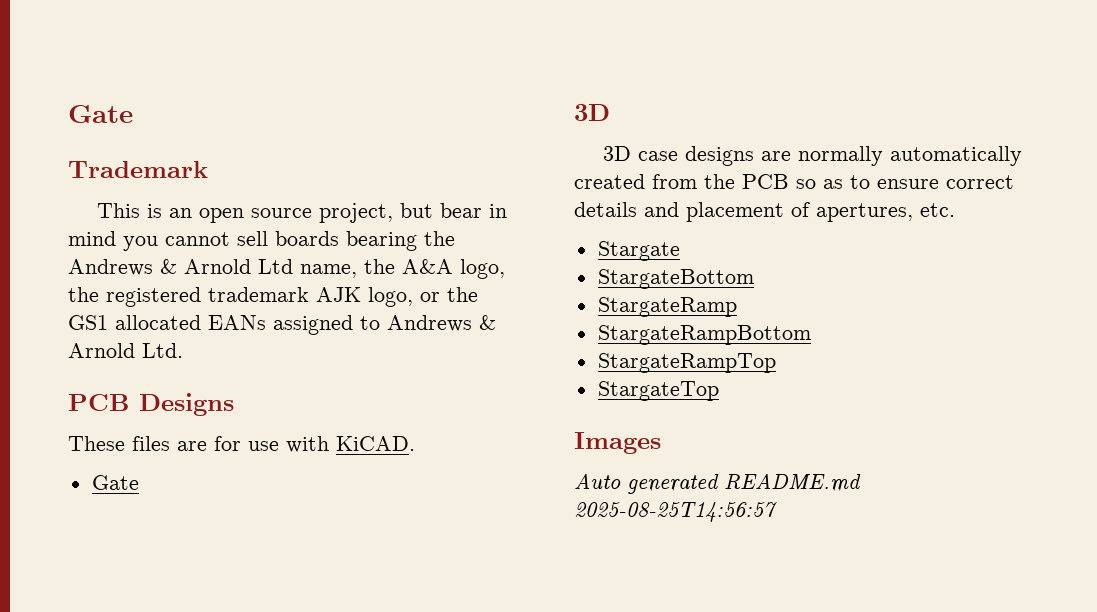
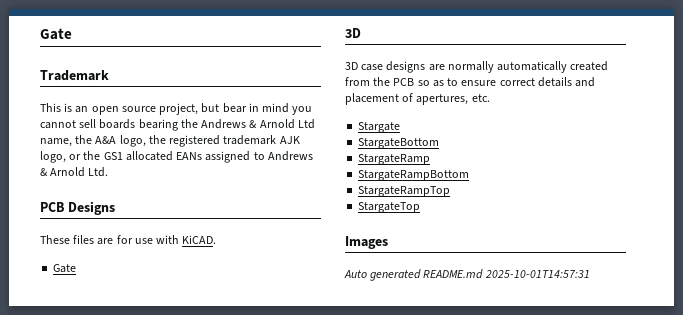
[574,502,777,522] 2025-08-25T14:56:57 -> [484,270,590,278] 2025-10-01T14:57:31

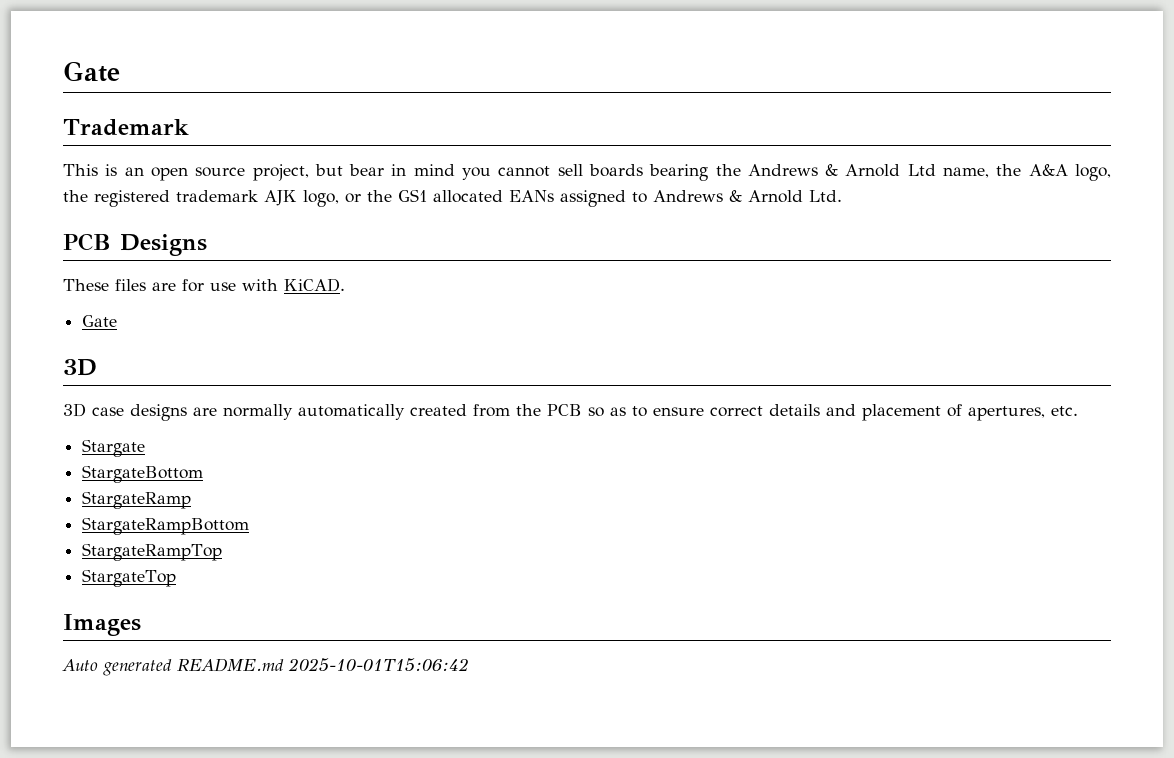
[484,270,590,278] 2025-10-01T14:57:31 -> [288,658,469,672] 2025-10-01T15:06:42

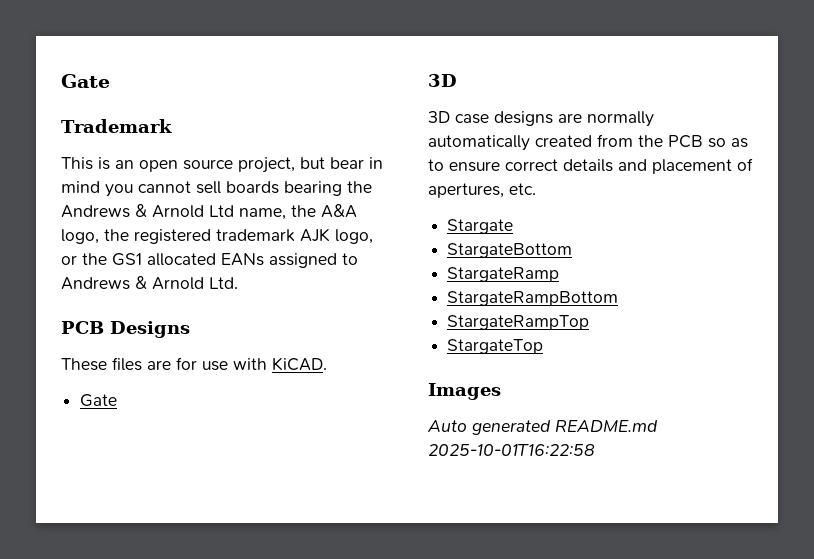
[288,658,469,672] 2025-10-01T15:06:42 -> [428,444,595,456] 2025-10-01T16:22:58

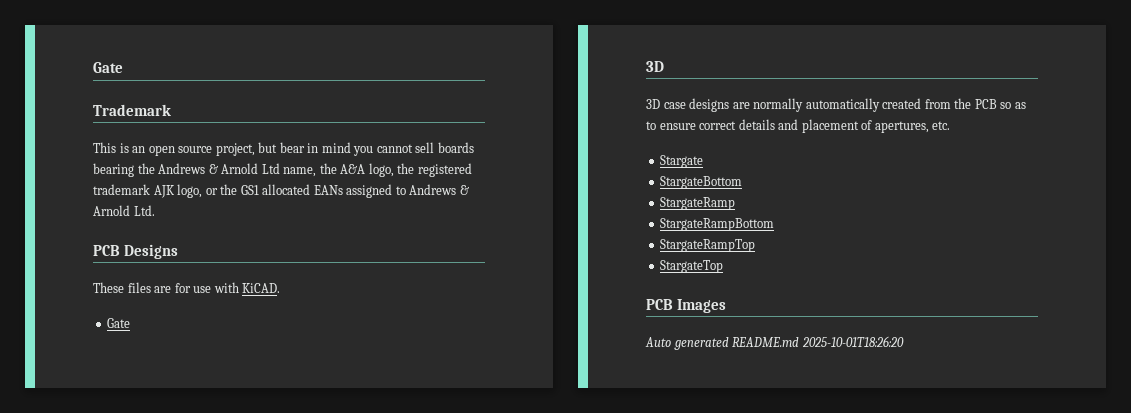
(544, 346) none -> [646,299,673,310] PCB
[428,444,595,456] 2025-10-01T16:22:58 -> [801,336,904,347] 2025-10-01T18:26:20

